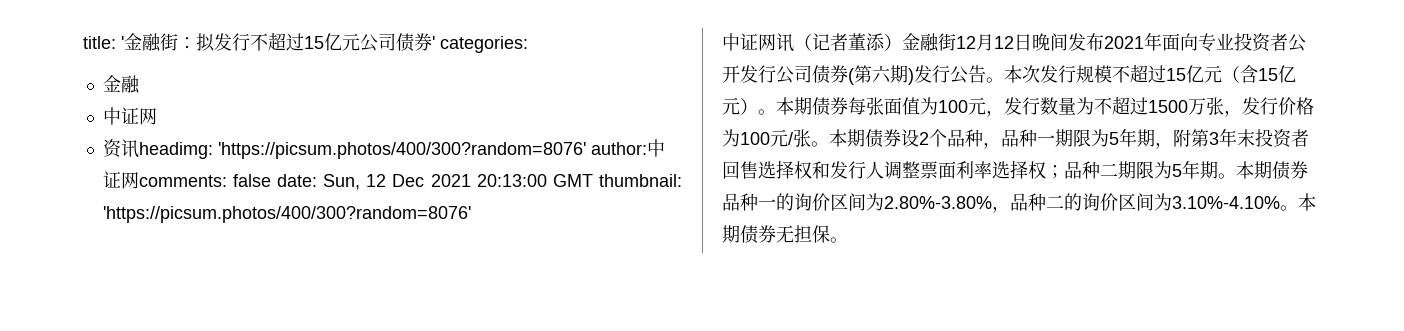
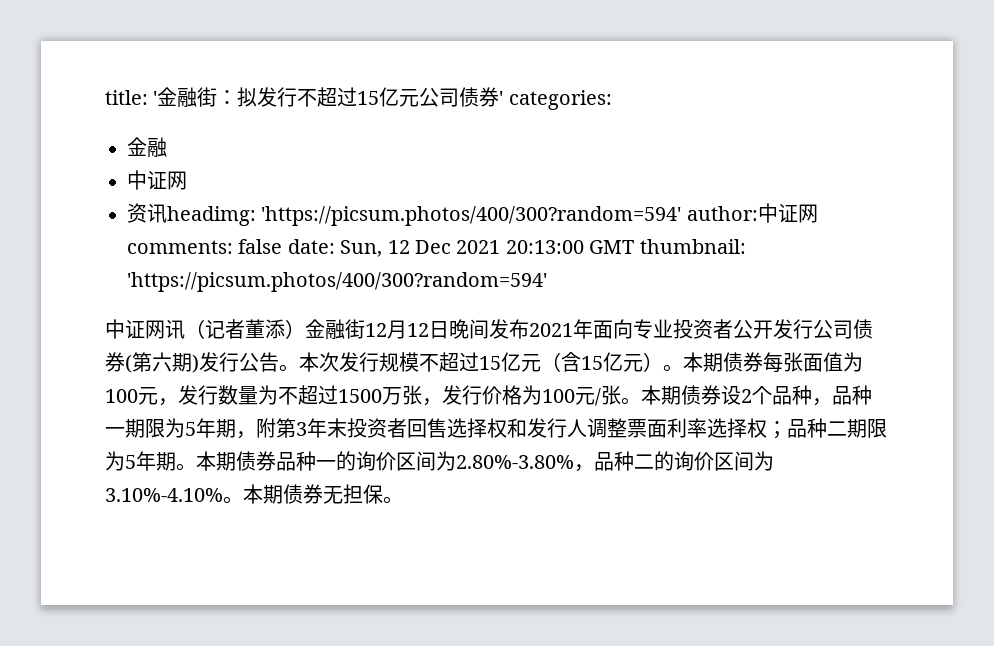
[217,142,586,159] 'https://picsum.photos/400/300?random=8076' -> [261,206,682,226] 'https://picsum.photos/400/300?random=594'
[102,206,471,223] 'https://picsum.photos/400/300?random=8076' -> [127,272,547,292] 'https://picsum.photos/400/300?random=594'

